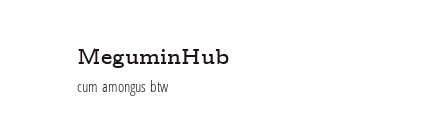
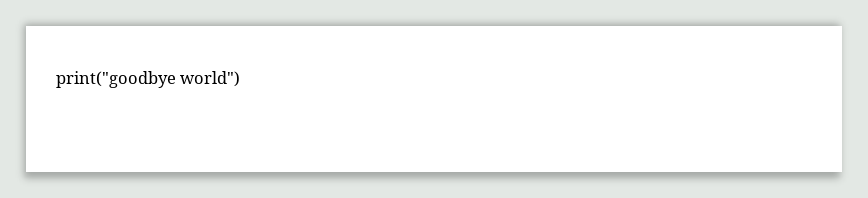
[77,47,229,68] [77,80,170,96] MeguminHub // cum amongus btw -> [56,71,241,88] print("goodbye world")

